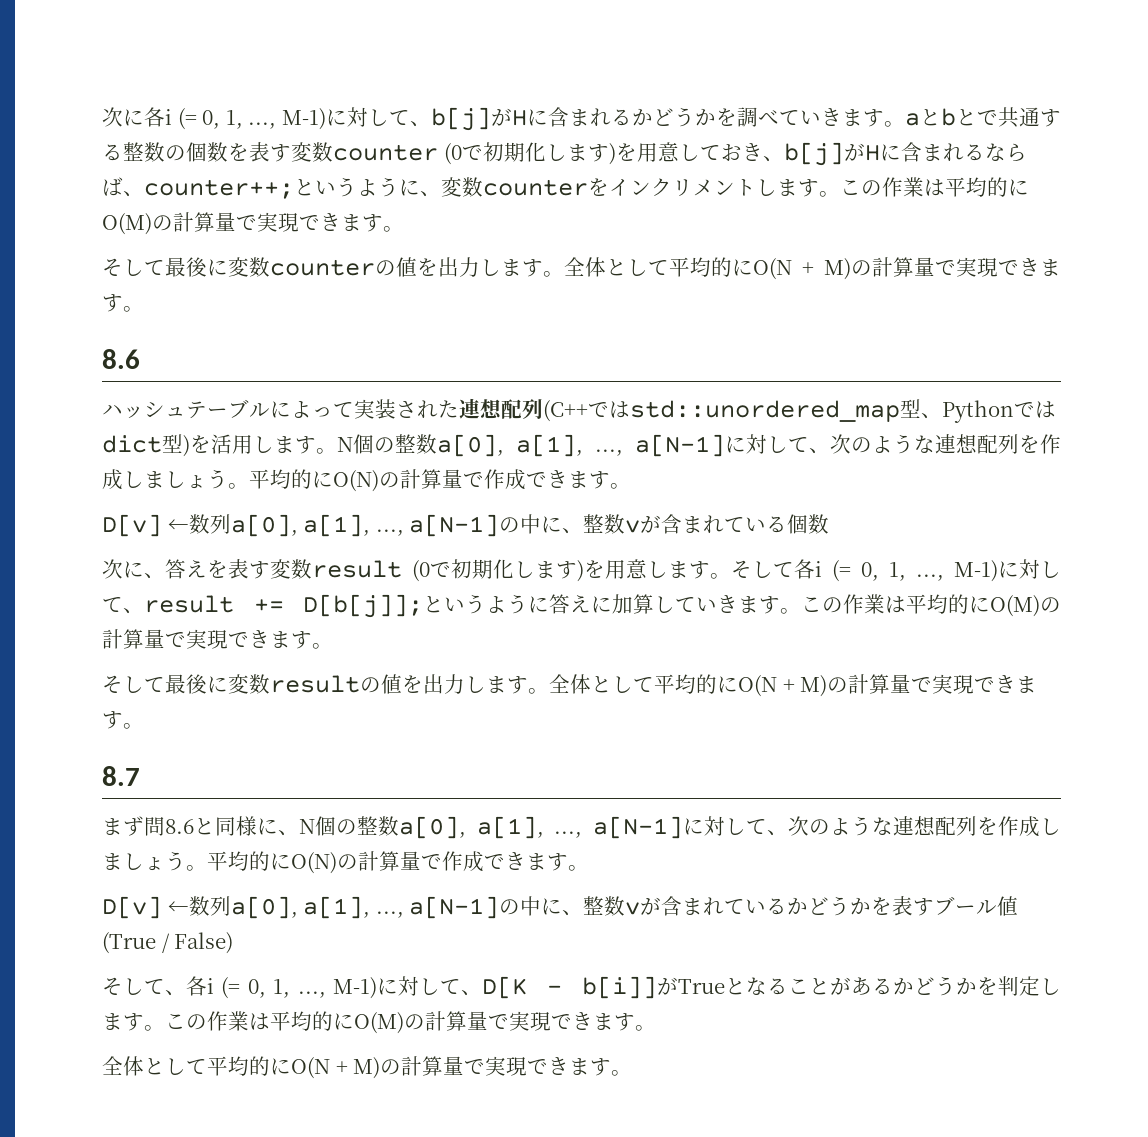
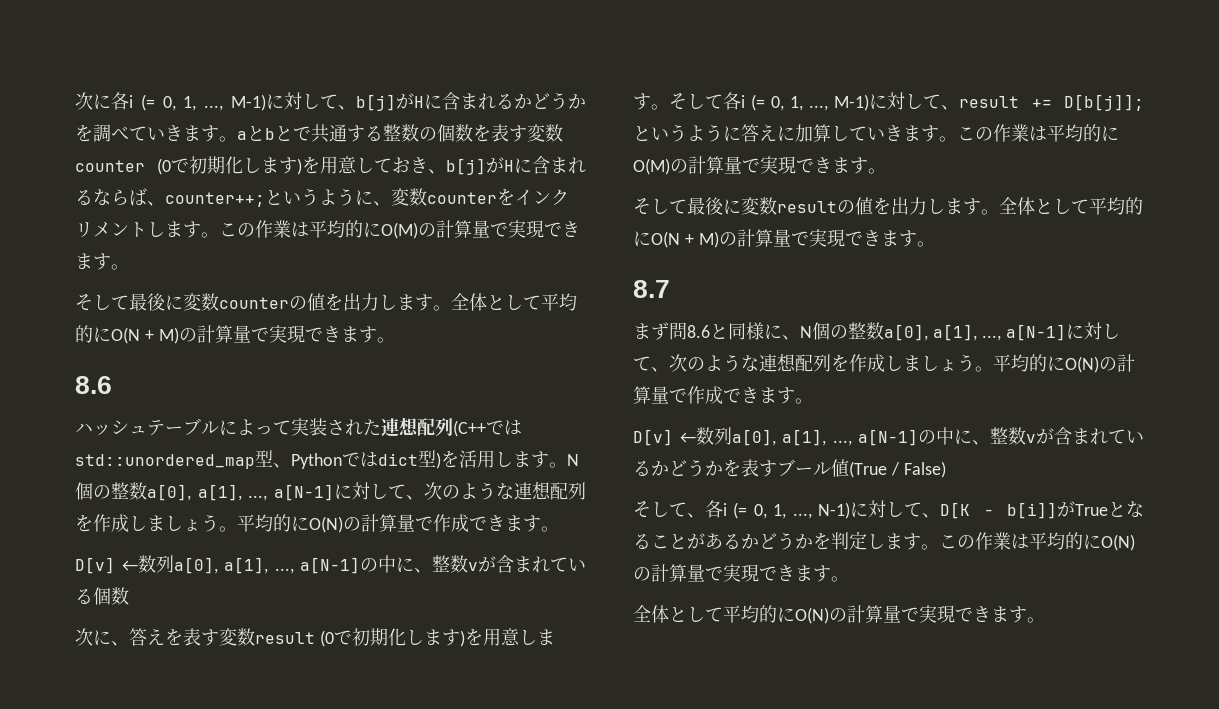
[332,977,377,999] M-1) -> [818,502,851,519] N-1)
[354,1012,404,1034] O(M) -> [1101,534,1135,551] O(N)
[291,1057,381,1079] O(N + M) -> [795,607,829,624] O(N)

